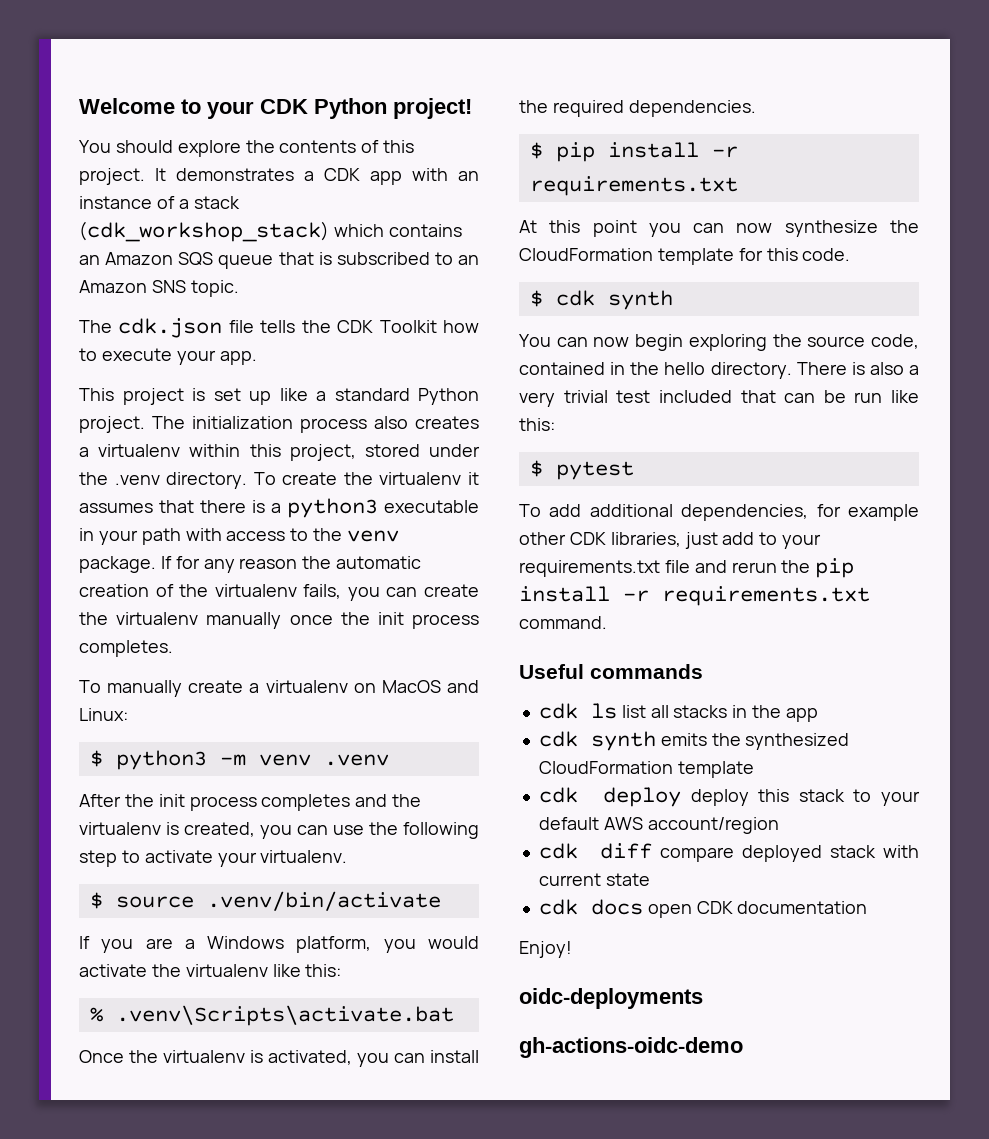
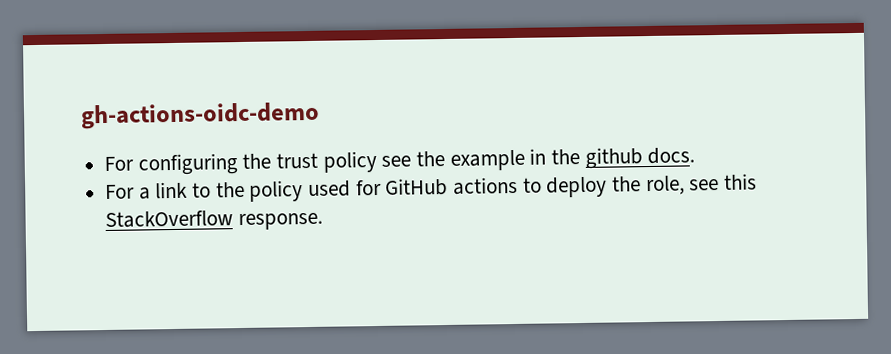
[79,98,472,119] [79,140,415,157] [79,168,479,185] [79,196,240,209] [79,221,462,242] [79,252,479,269] [79,280,239,297] [79,318,480,338] [79,348,257,365] [79,388,479,405] [79,416,479,433] [79,444,481,461] [79,472,479,489] [79,498,479,518] [79,528,400,545] [79,556,422,573] [79,584,479,601] [79,612,480,629] [79,640,173,657] [79,680,480,697] [79,708,128,721] [89,750,389,770] [79,794,422,811] [79,822,479,839] [79,850,348,867] [89,891,441,911] [79,936,479,953] [79,964,342,977] [89,1005,454,1026] [79,1050,479,1067] [519,100,756,117] [529,142,738,162] [529,176,738,196] [519,220,919,237] [519,248,851,265] [529,290,673,310] [519,334,919,351] [519,362,919,379] [519,390,919,407] [519,418,555,431] [529,460,634,480] [519,504,919,521] [519,532,822,549] [519,558,855,578] [519,586,870,606] [519,616,607,629] [519,664,703,679] [538,703,818,722] [538,731,850,751] [538,761,754,778] [538,787,920,807] [538,817,779,834] [538,843,919,862] [538,873,650,886] [538,899,868,918] [519,941,572,958] [519,988,703,1009] [519,1037,743,1058] Welcome to your CDK Python project! // You should explore the contents of this project. It demonstrates a CDK app with an instance of a stack (cdk_workshop_stack) which contains an Amazon SQS queue that is subscribed to an Amazon SNS topic. // The cdk.json file tells the CDK Toolkit how to execute your app. // This project is set up like a standard Python project. The initialization process also creates a virtualenv within this project, stored under the .venv directory. To create the virtualenv it assumes that there is a python3 executable in your path with access to the venv package. If for any reason the automatic creation of the virtualenv fails, you can create the virtualenv manually once the init process completes. // To manually create a virtualenv on MacOS and Linux: // $ python3 -m venv .venv // After the init process completes and the virtualenv is created, you can use the following step to activate your virtualenv. // $ source .venv/bin/activate // If you are a Windows platform, you would activate the virtualenv like this: // % .venv\Scripts\activate.bat // Once the virtualenv is activated, you can install the required dependencies. // $ pip install -r requirements.txt // At this point you can now synthesize the CloudFormation template for this code. // $ cdk synth // You can now begin exploring the source code, contained in the hello directory. There is also a very trivial test included that can be run like this: // $ pytest // To add additional dependencies, for example other CDK libraries, just add to your requirements.txt file and rerun the pip install -r requirements.txt command. // Useful commands // cdk ls list all stacks in the app // cdk synth emits the synthesized CloudFormation template // cdk deploy deploy this stack to your default AWS account/region // cdk diff compare deployed stack with current state // cdk docs open CDK documentation // Enjoy! // oidc-deployments // gh-actions-oidc-demo -> [80,101,320,130] [104,147,696,176] [105,173,758,202] [105,210,323,231] gh-actions-oidc-demo // For configuring the trust policy see the example in the github docs. // For a link to the policy used for GitHub actions to deploy the role, see this StackOverflow response.

